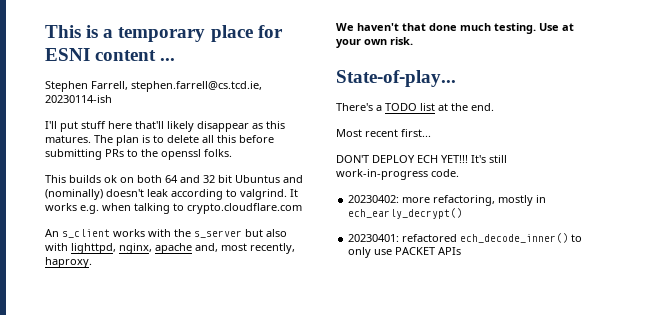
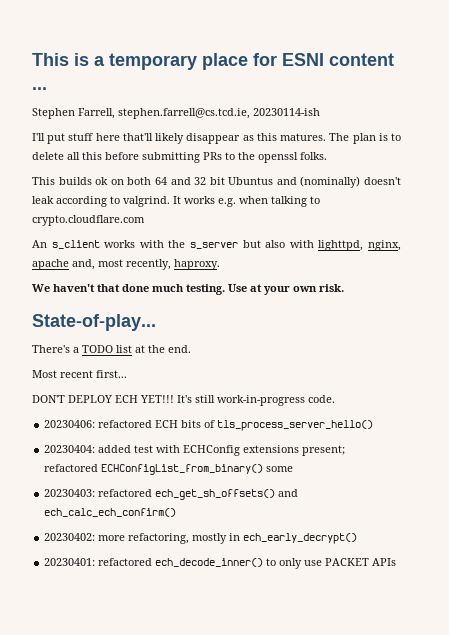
(459, 173) none -> [44,420,374,431] [44,445,346,456] [44,464,294,475] [44,489,299,500] [44,508,177,517] // 20230406: refactored ECH bits of tls_process_server_hello() // 20230404: added test with ECHConfig extensions present; refactored ECHConfigList_from_binary() some // 20230403: refactored ech_get_sh_offsets() and ech_calc_ech_confirm()

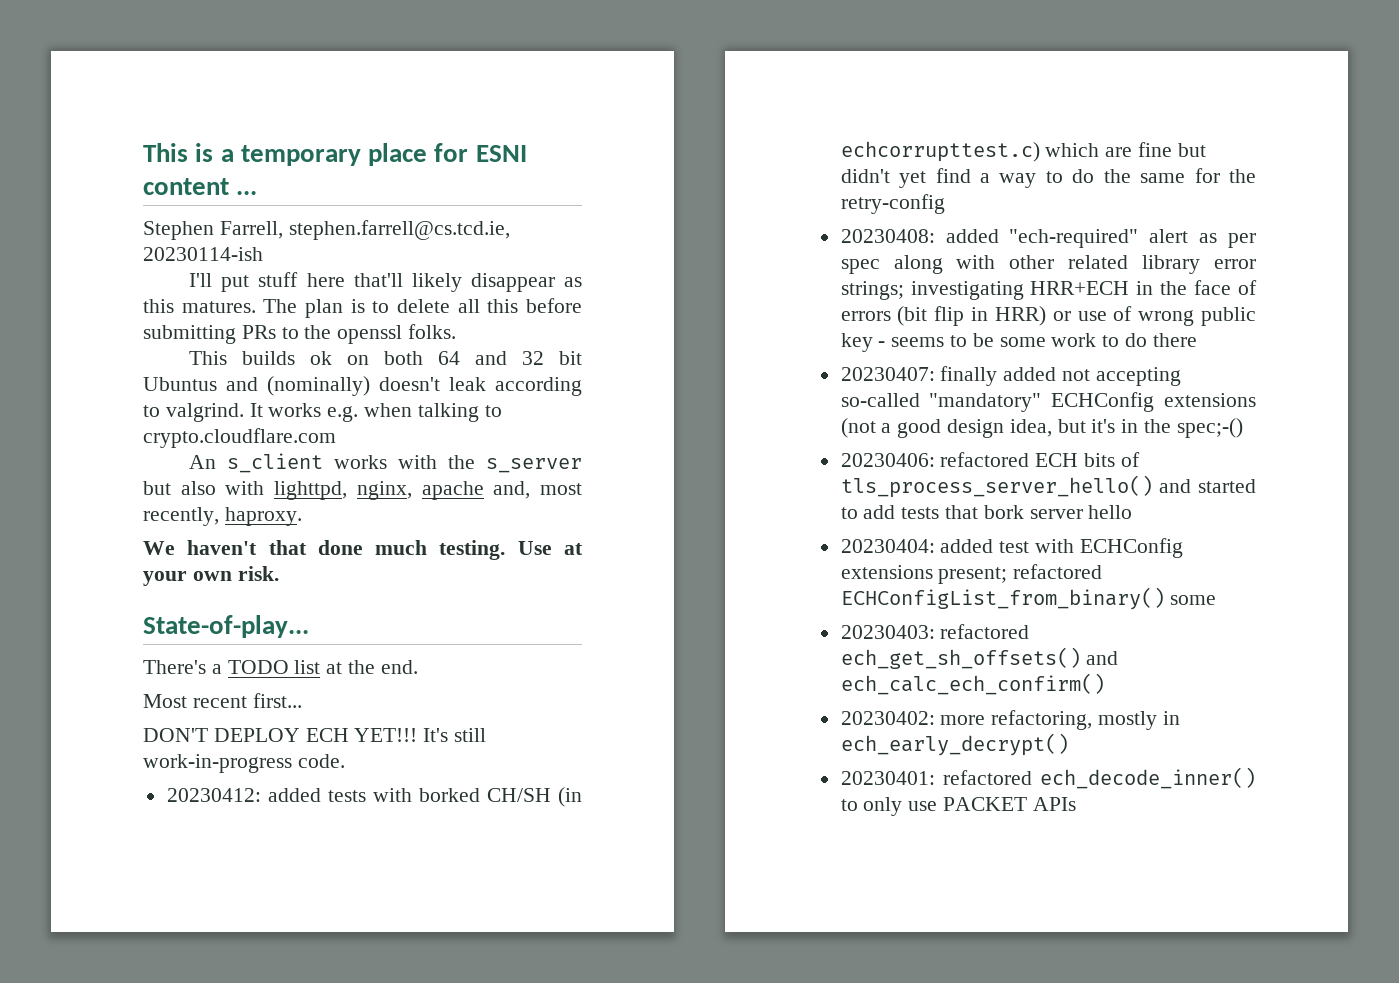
(335, 399) none -> [166,787,582,807] [840,141,1206,162] [840,168,1256,188] [840,194,945,214] [840,229,1256,248] [840,255,1256,274] [840,280,1257,300] [840,306,1256,326] [840,333,1197,352] [840,366,1181,386] [840,392,1256,412] [840,418,1243,438] // 20230412: added tests with borked CH/SH (in echcorrupttest.c) which are fine but didn't yet find a way to do the same for the retry-config // 20230408: added "ech-required" alert as per spec along with other related library error strings; investigating HRR+ECH in the face of errors (bit flip in HRR) or use of wrong public key - seems to be some work to do there // 20230407: finally added not accepting so-called "mandatory" ECHConfig extensions (not a good design idea, but it's in the spec;-()
(374, 425) none -> [1159,479,1256,493] [840,505,1133,519] and started to add tests that bork server hello

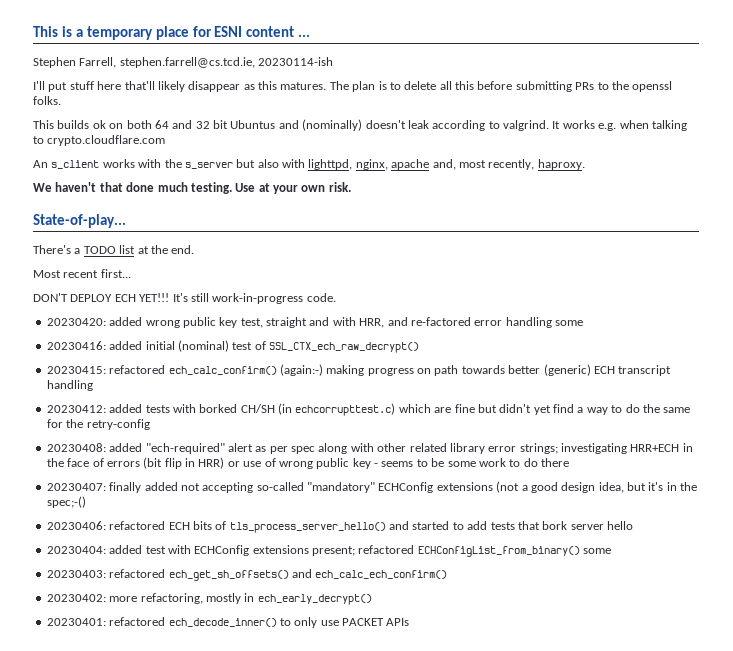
(345, 761) none -> [46,317,583,328] [46,340,419,353] [46,364,672,376] [46,380,93,391] // 20230420: added wrong public key test, straight and with HRR, and re-factored error handling some // 20230416: added initial (nominal) test of SSL_CTX_ech_raw_decrypt() // 20230415: refactored ech_calc_confirm() (again:-) making progress on path towards better (generic) ECH transcript handling

